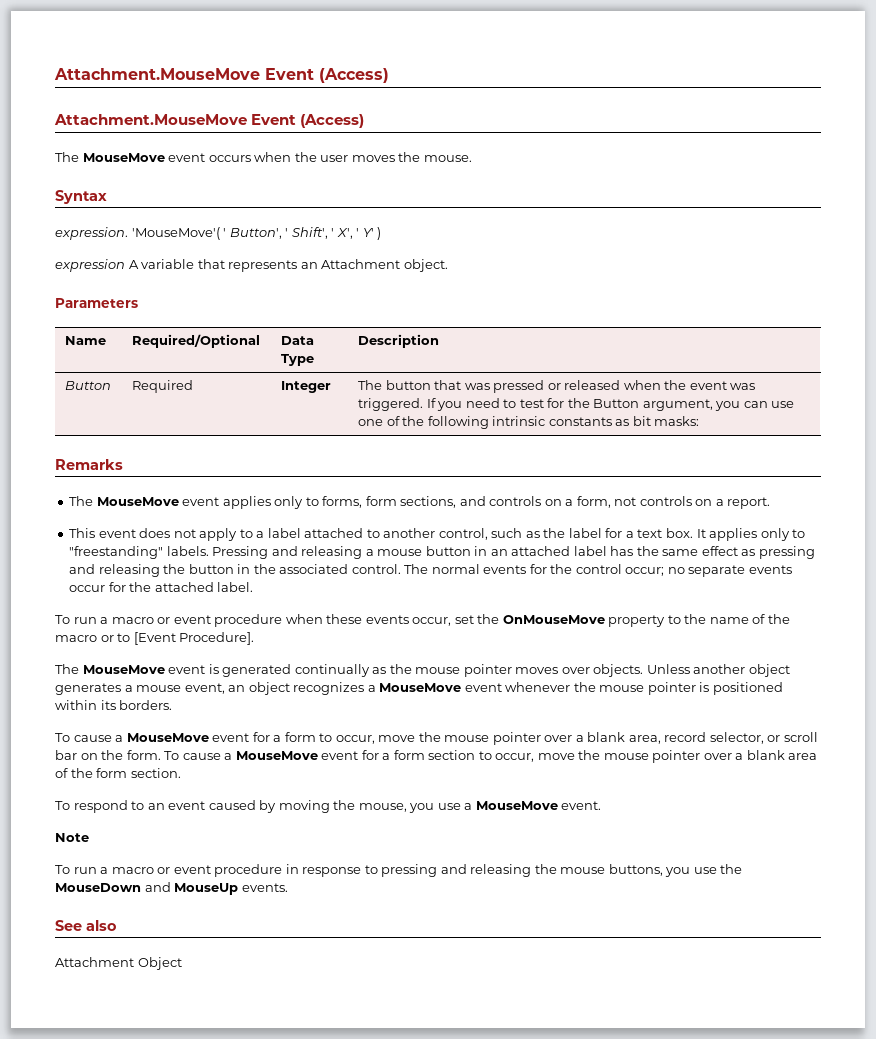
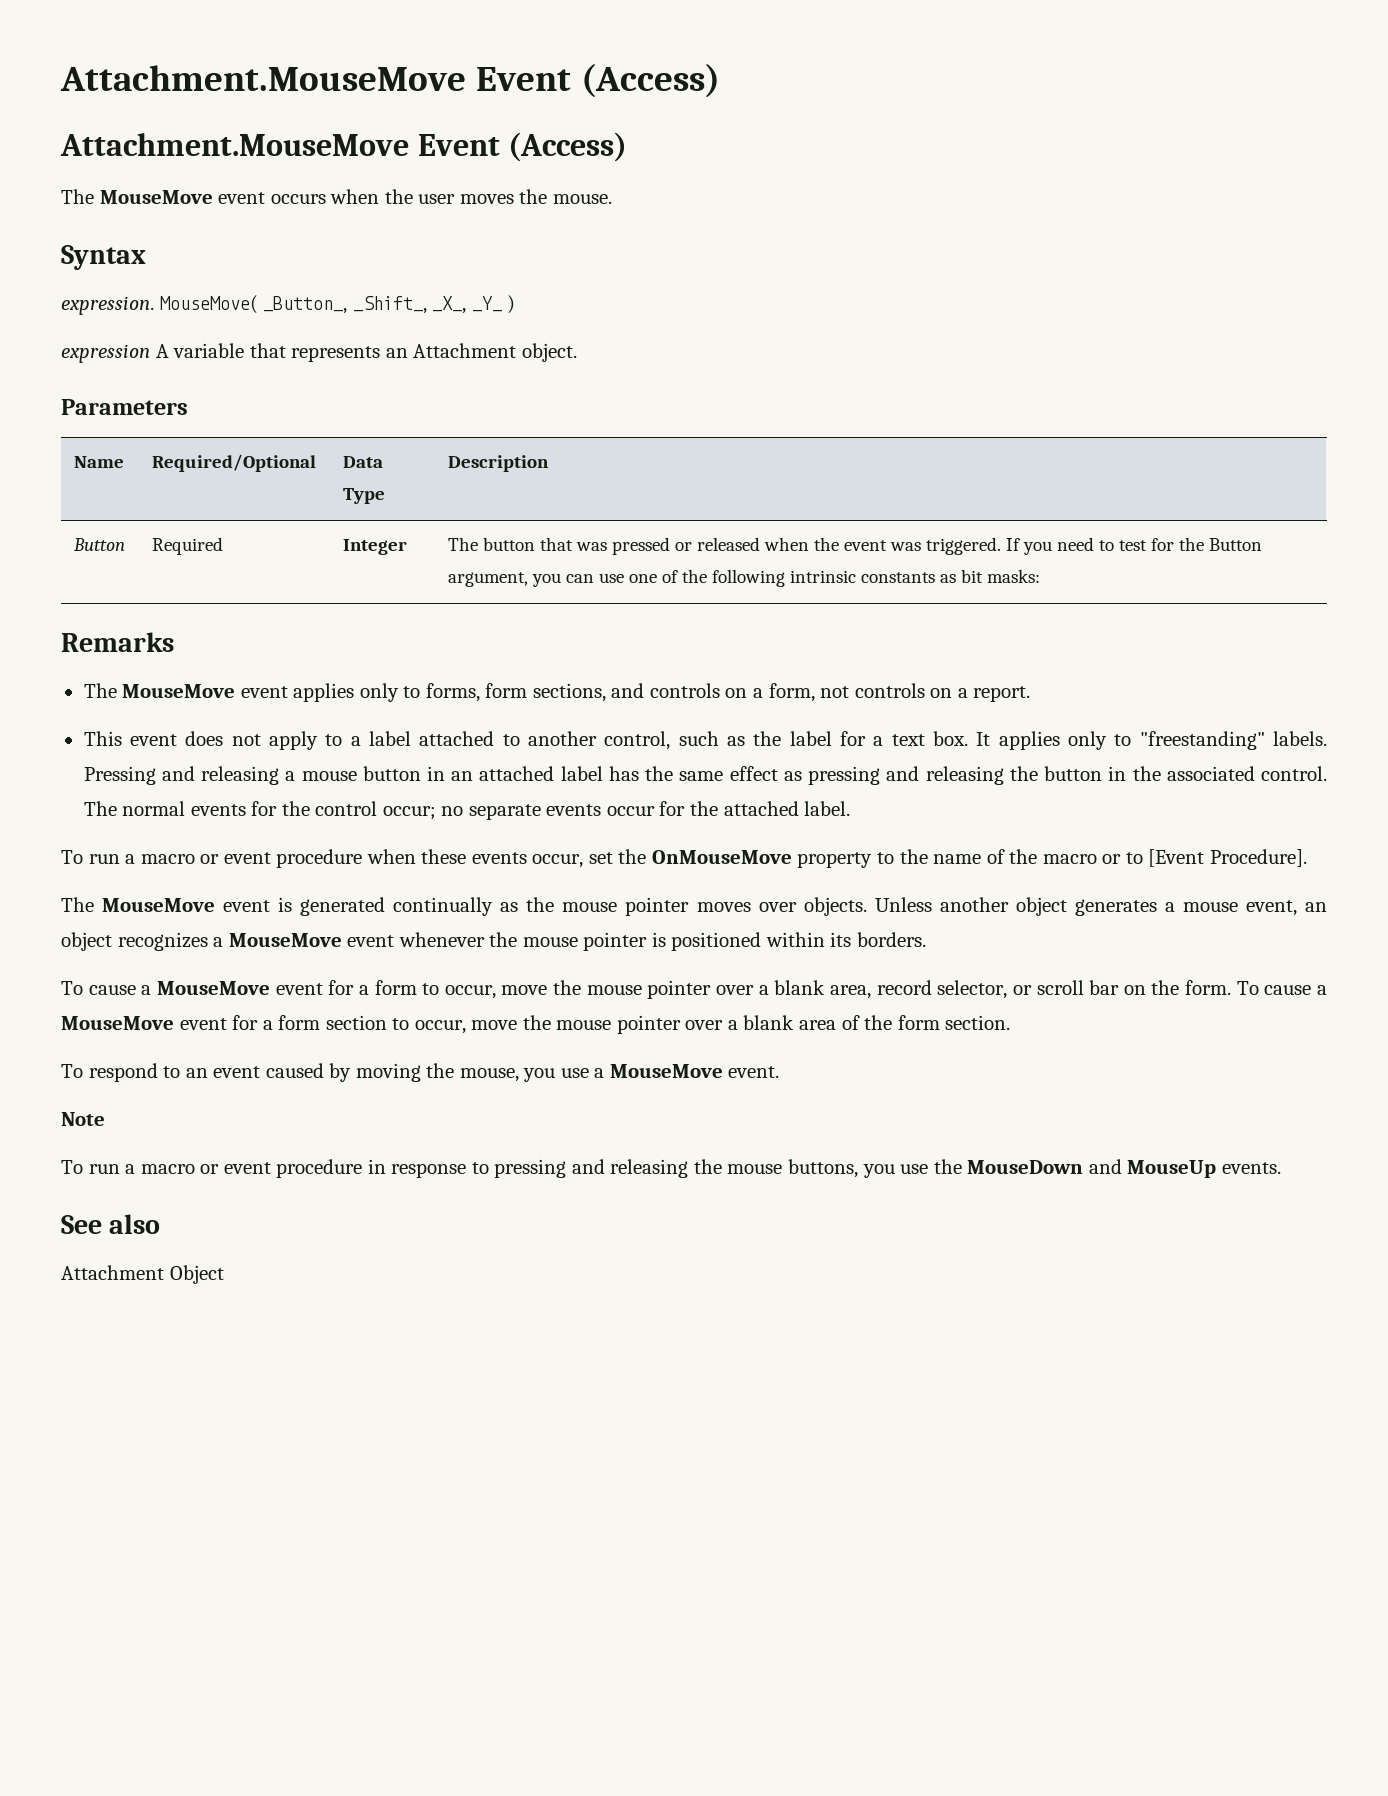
[131,227,374,240] 'MouseMove'( ' Button', ' Shift', ' X', ' Y' -> [159,295,502,314] MouseMove( _Button_, _Shift_, _X_, _Y_

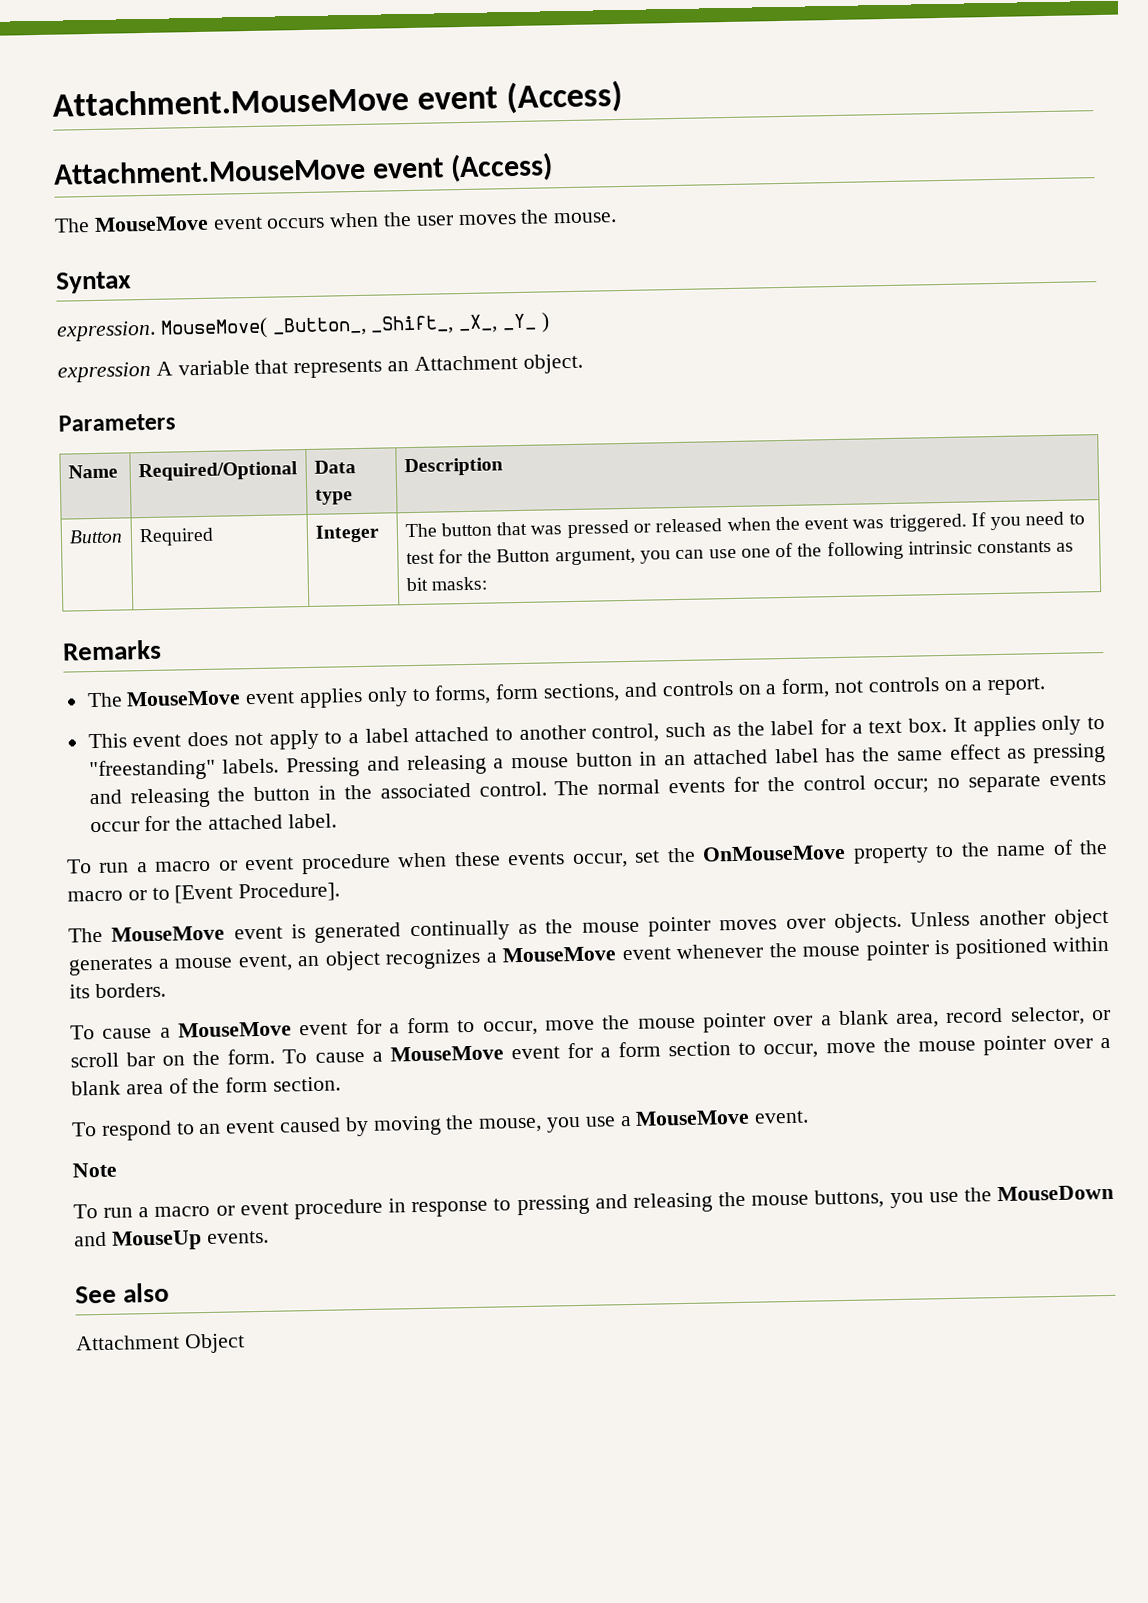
[60,65,571,91] Attachment.MouseMove Event -> [52,85,499,117] Attachment.MouseMove event
[417,134,500,156] Event -> [372,157,445,179] event
[343,488,386,504] Type -> [314,489,353,505] type

